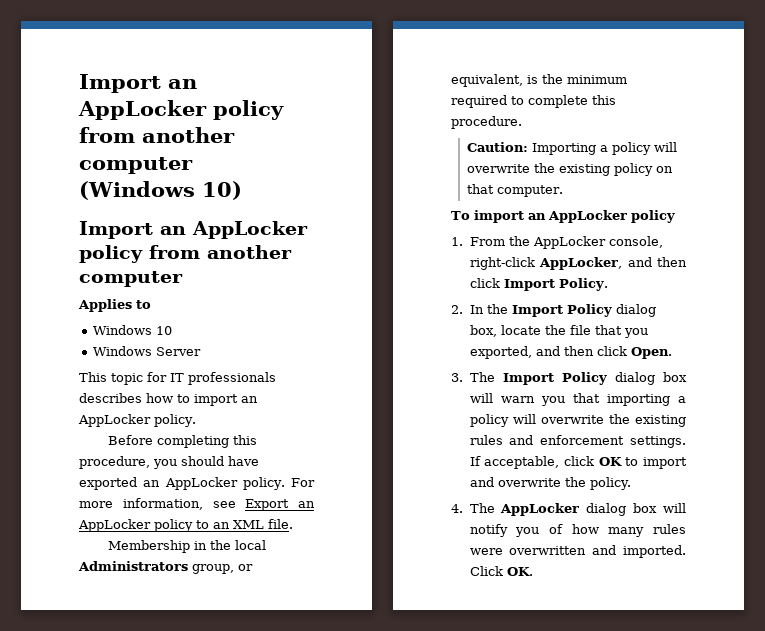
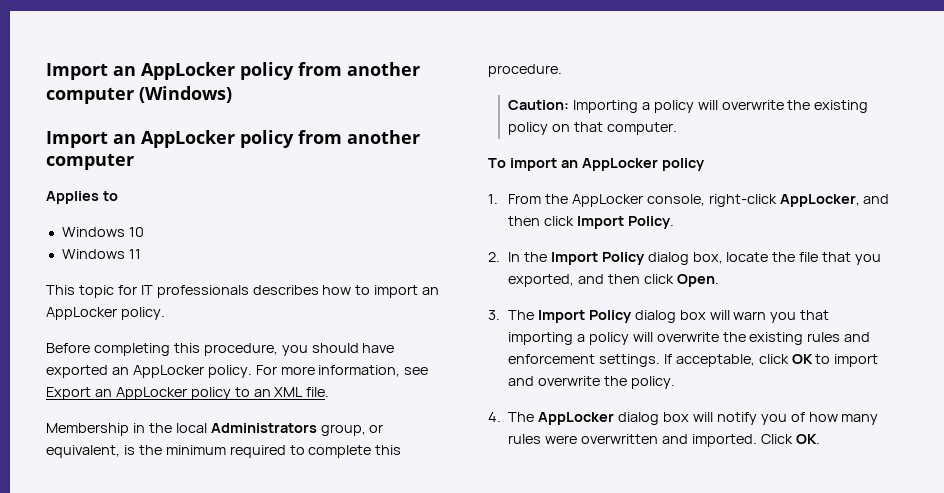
[79,74,197,93] [78,100,284,120] [79,127,235,143] [79,157,193,174] [79,181,242,200] Import an AppLocker policy from another computer (Windows 10) -> [46,62,420,80] [46,86,232,104] Import an AppLocker policy from another computer (Windows)
[156,347,202,356] Server -> [128,249,141,259] 11

